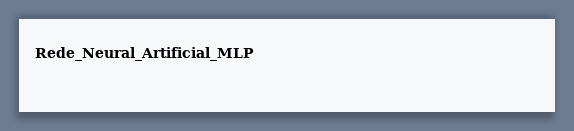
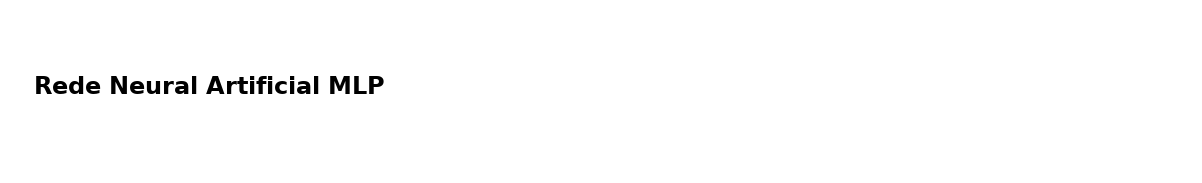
[35,47,254,61] Rede_Neural_Artificial_MLP -> [34,76,385,94] Rede Neural Artificial MLP

